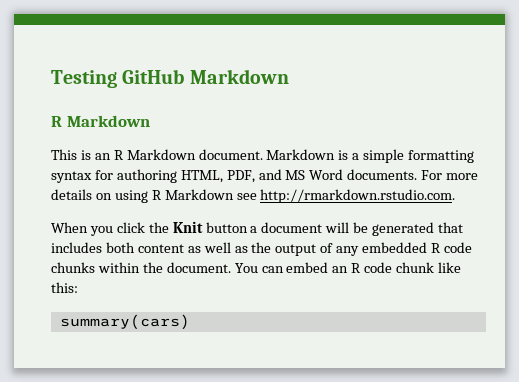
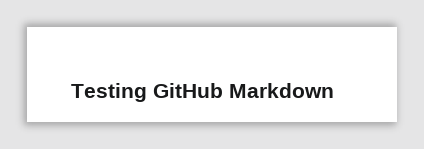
[51,115,150,127] [51,149,475,163] [51,169,479,183] [51,189,456,203] [51,221,464,236] [51,242,472,256] [51,262,462,273] [51,282,78,293] [59,314,190,330] // R Markdown // This is an R Markdown document. Markdown is a simple formatting syntax for authoring HTML, PDF, and MS Word documents. For more details on using R Markdown see http://rmarkdown.rstudio.com. // When you click the Knit button a document will be generated that includes both content as well as the output of any embedded R code chunks within the document. You can embed an R code chunk like this: // summary(cars) -> (334, 90) none

